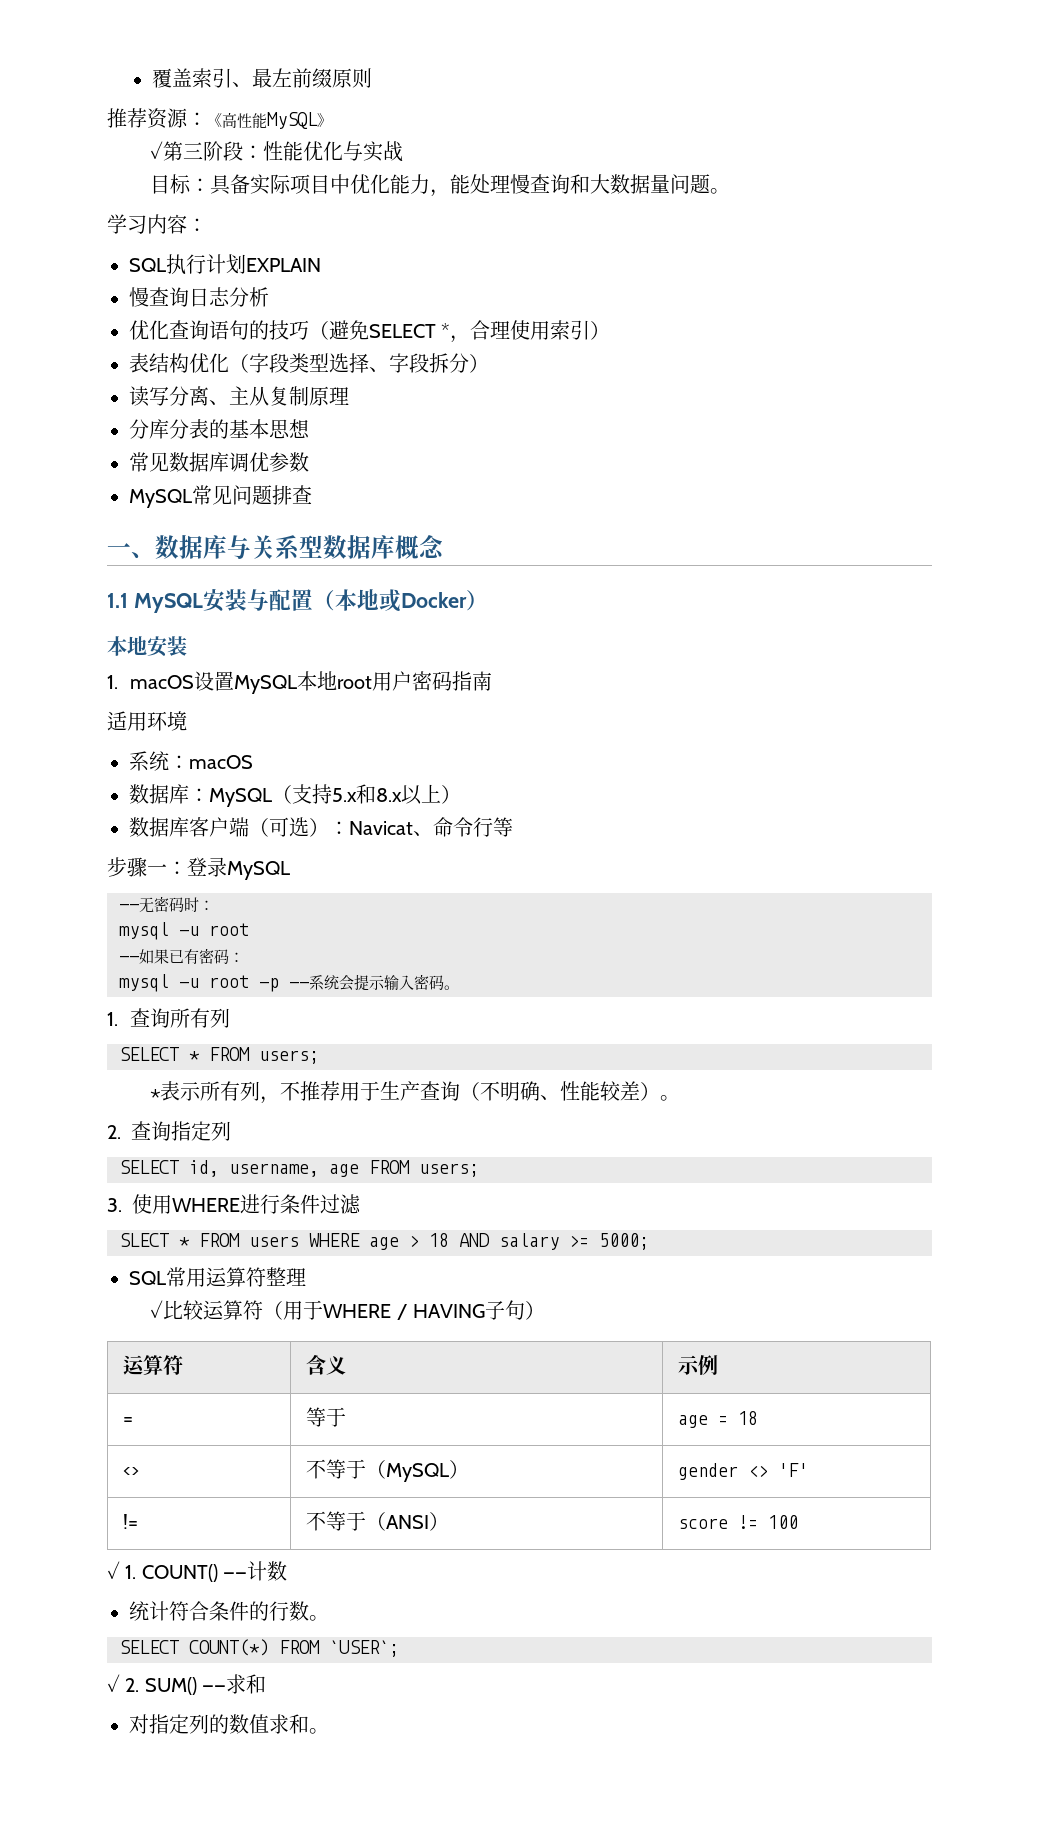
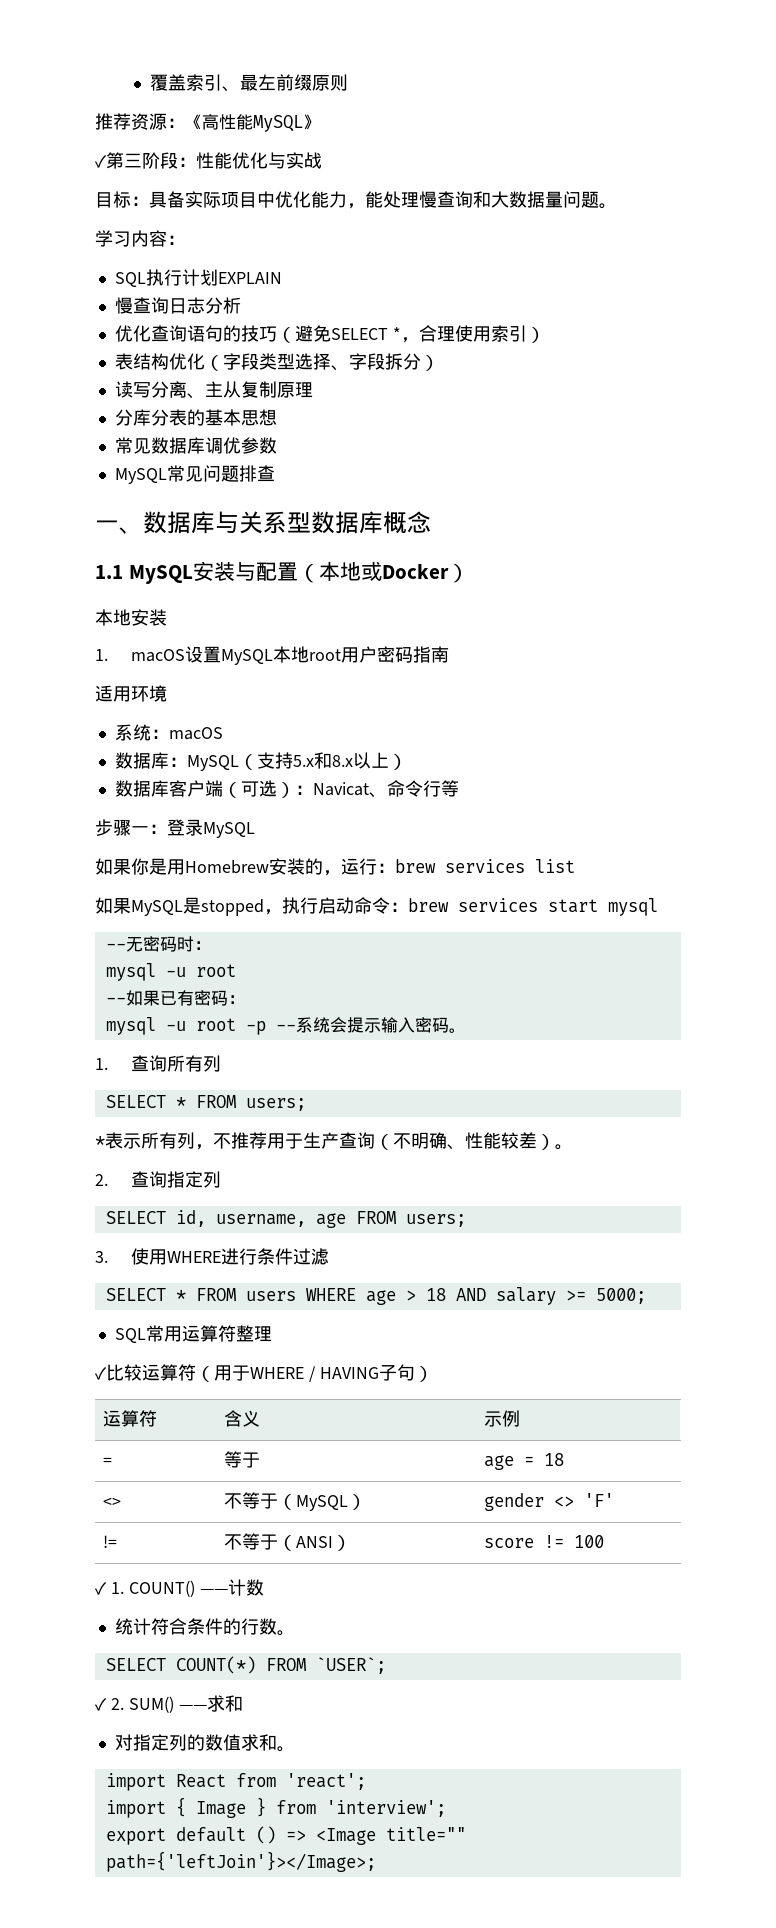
(290, 870) none -> [95,858,575,876] [95,897,658,916] // 如果你是用Homebrew安装的，运行：brew services list // 如果MySQL是stopped，执行启动命令：brew services start mysql
[119,1233,169,1247] SLECT -> [105,1288,166,1301] SELECT
(329, 1731) none -> [105,1773,366,1791] [105,1797,446,1818] [105,1826,466,1845] [105,1851,376,1872] // import React from 'react'; // import { Image } from 'interview'; // export default () => <Image title="" path={'leftJoin'}></Image>;

